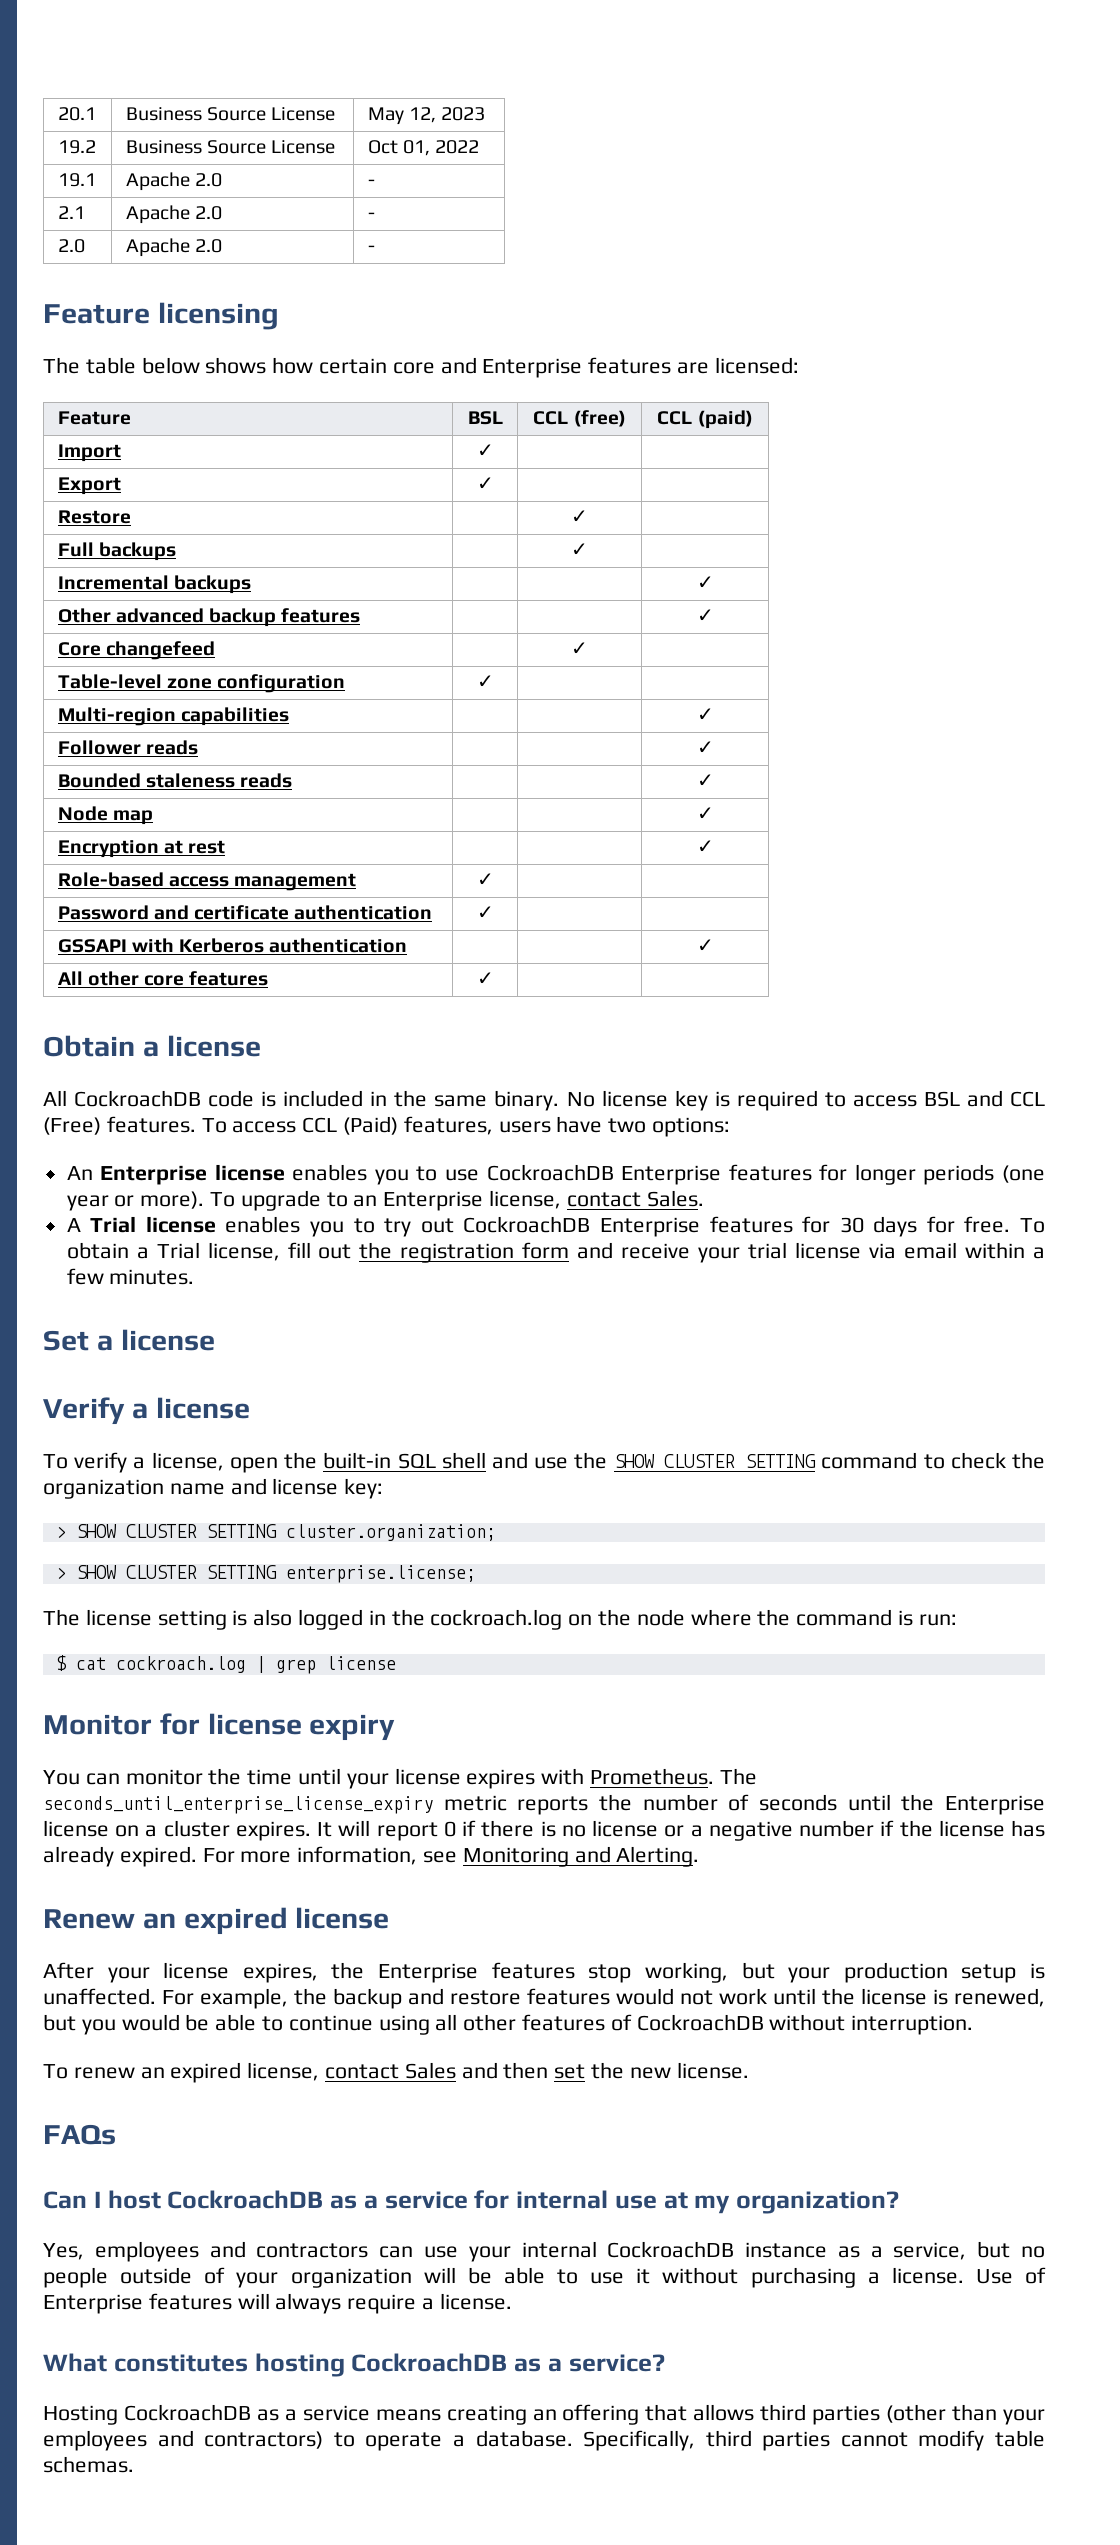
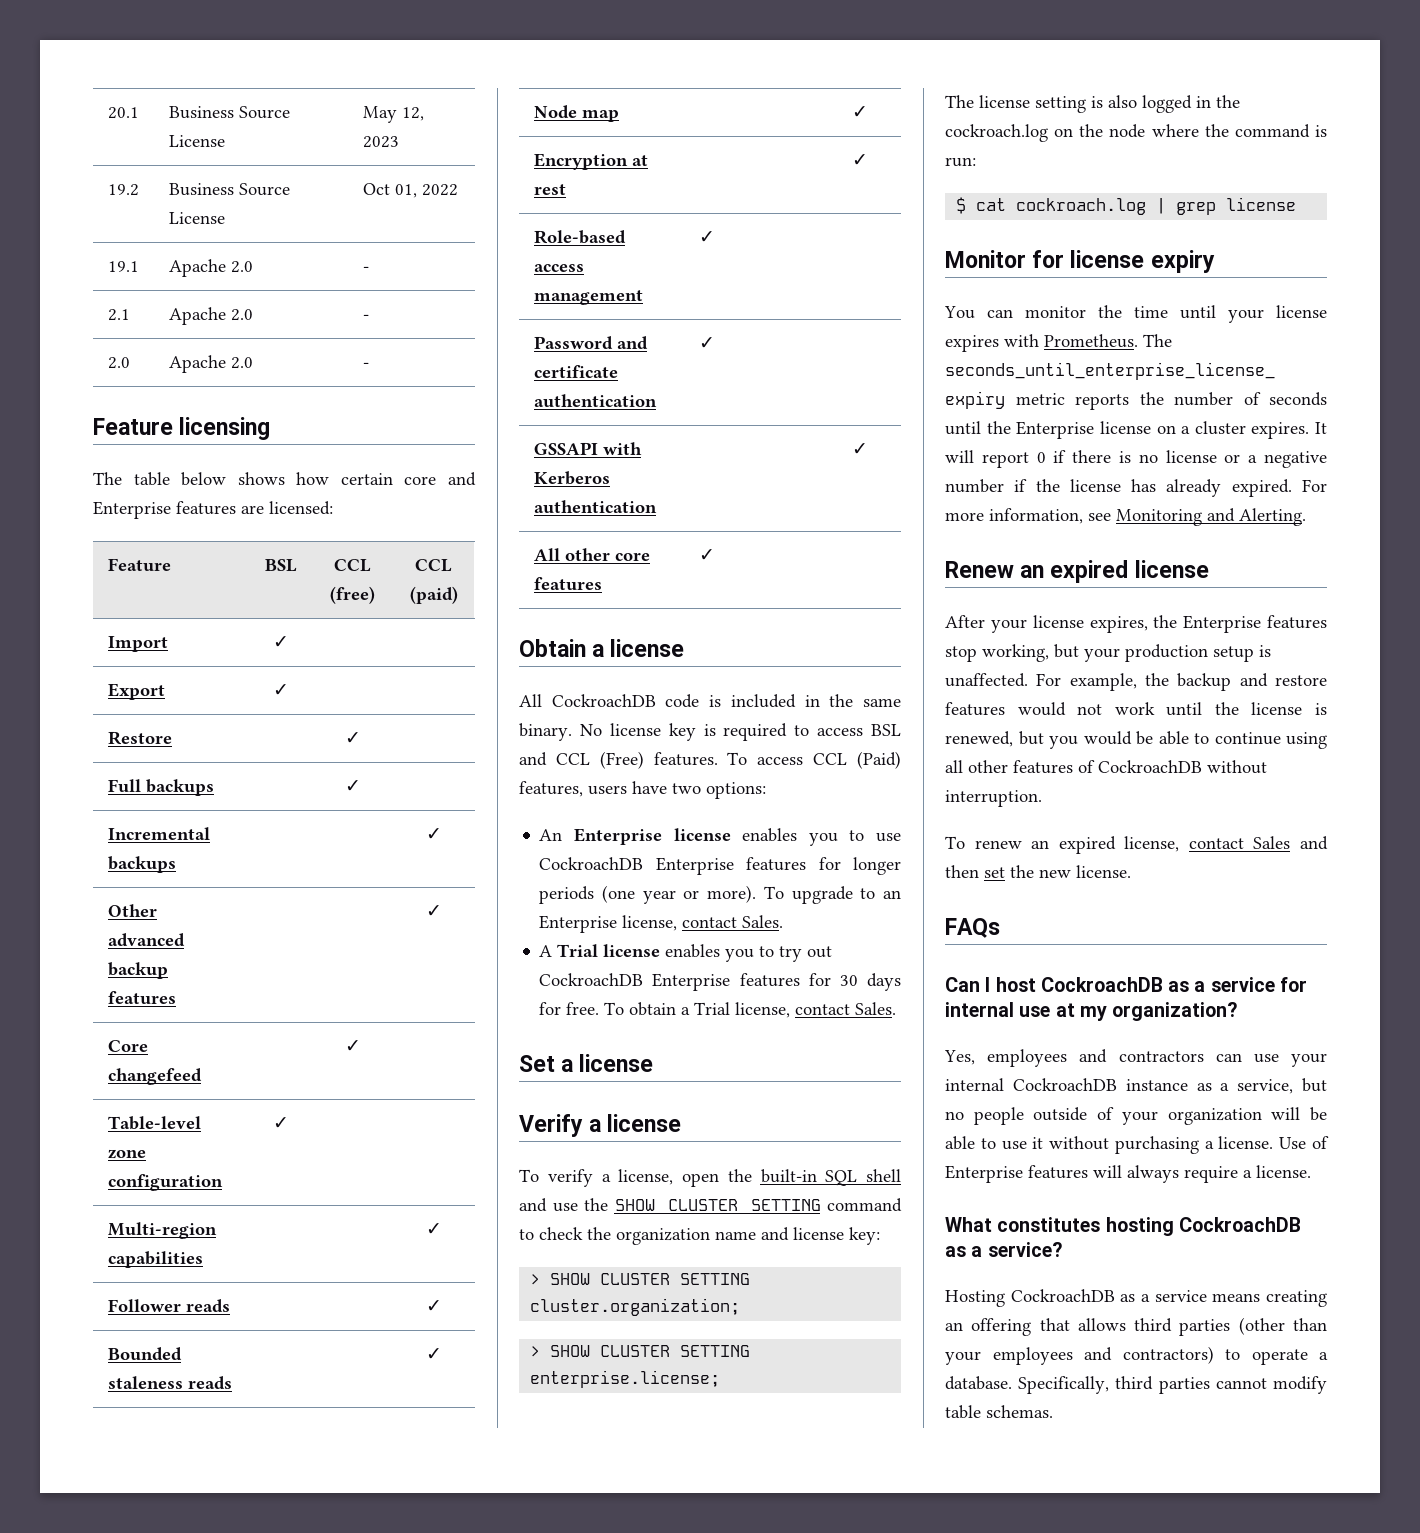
[287,1242,1046,1263] [66,1268,195,1285] fill out the registration form and receive your trial license via email within a few minutes. -> [795,1002,897,1015] contact Sales.

